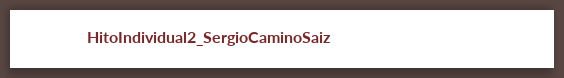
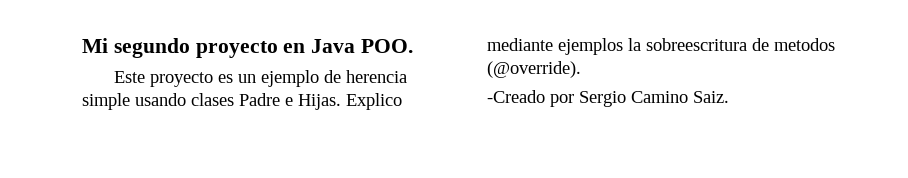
[87,32,330,46] HitoIndividual2_SergioCaminoSaiz -> [82,38,414,58] [113,70,407,87] [82,93,402,110] [487,38,835,55] [487,61,581,78] [487,90,729,107] Mi segundo proyecto en Java POO. // Este proyecto es un ejemplo de herencia simple usando clases Padre e Hijas. Explico mediante ejemplos la sobreescritura de metodos (@override). // -Creado por Sergio Camino Saiz.

